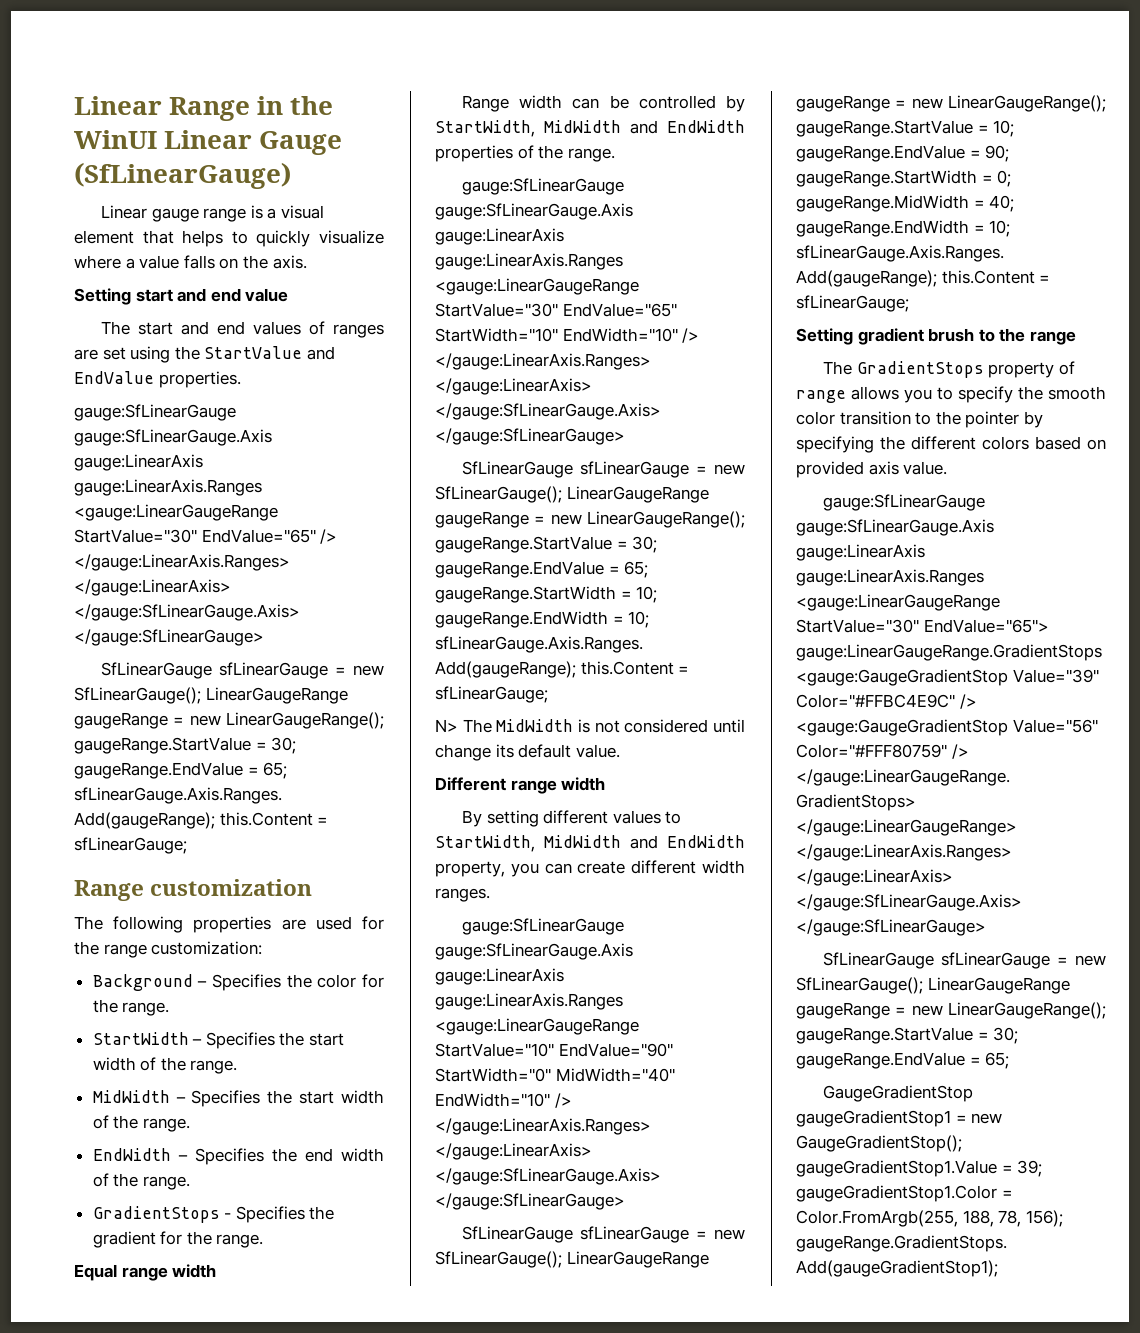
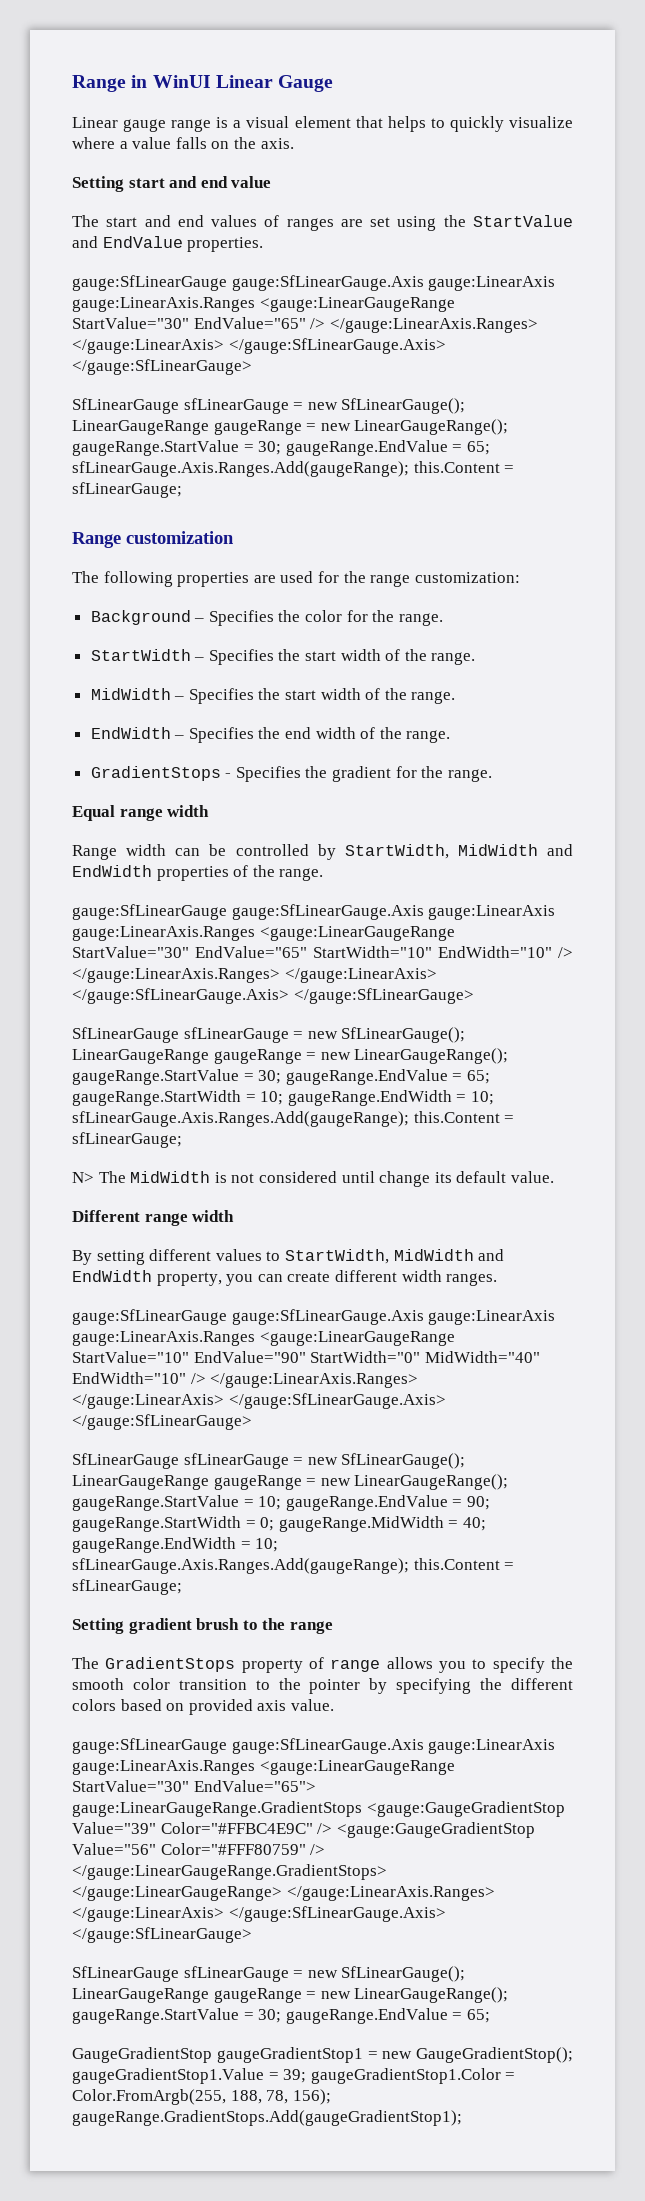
[74,96,162,115] Linear -> (72, 83) none
[290,96,334,115] the -> (148, 81) none
[74,162,291,189] (SfLinearGauge) -> (334, 83) none

